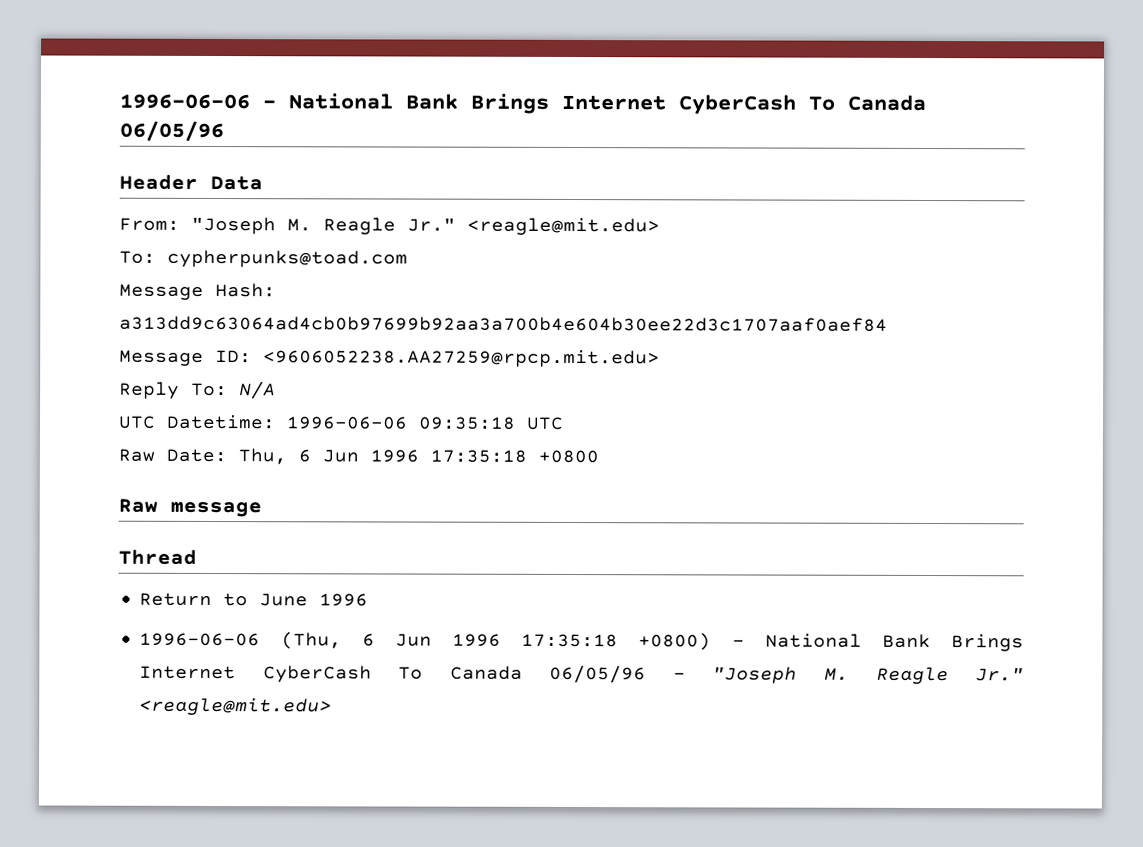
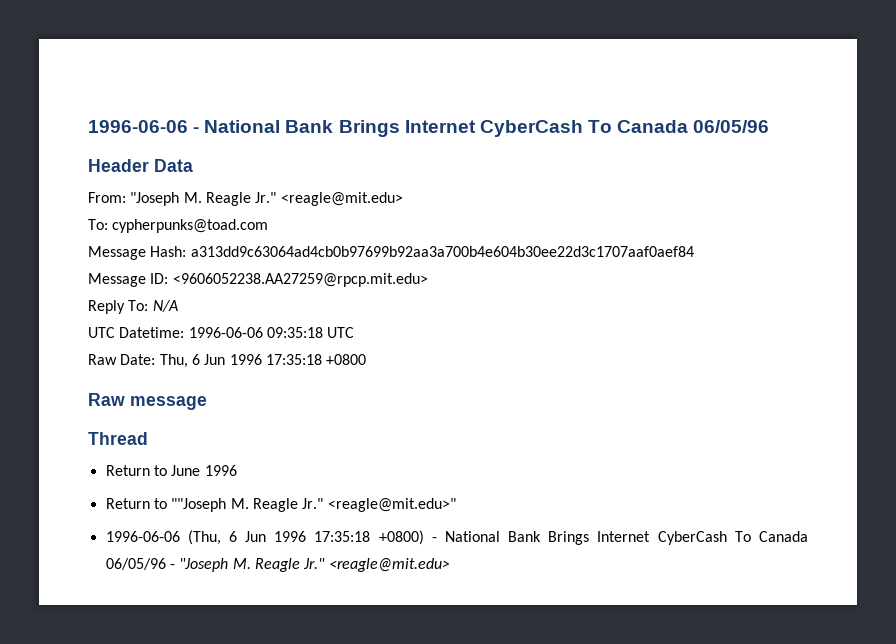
(369, 600) none -> [105,498,456,512] // Return to ""Joseph M. Reagle Jr." <reagle@mit.edu>"

